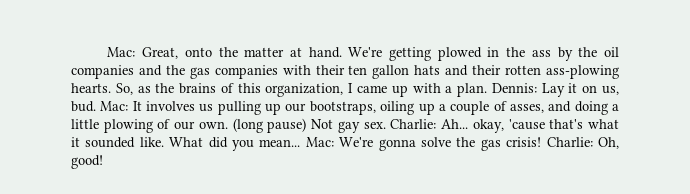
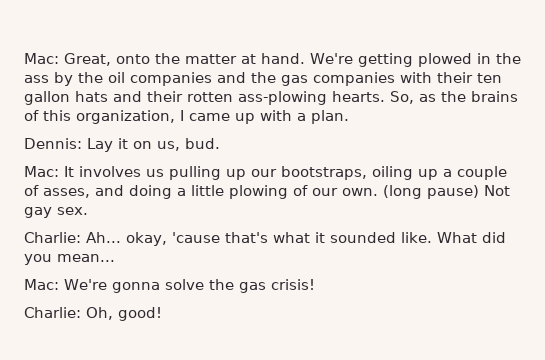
(488, 90) none -> (349, 117) //
(96, 106) none -> (220, 143) //
(386, 125) none -> (88, 211) //
(301, 143) none -> (115, 258) //
(542, 142) none -> (315, 284) //

